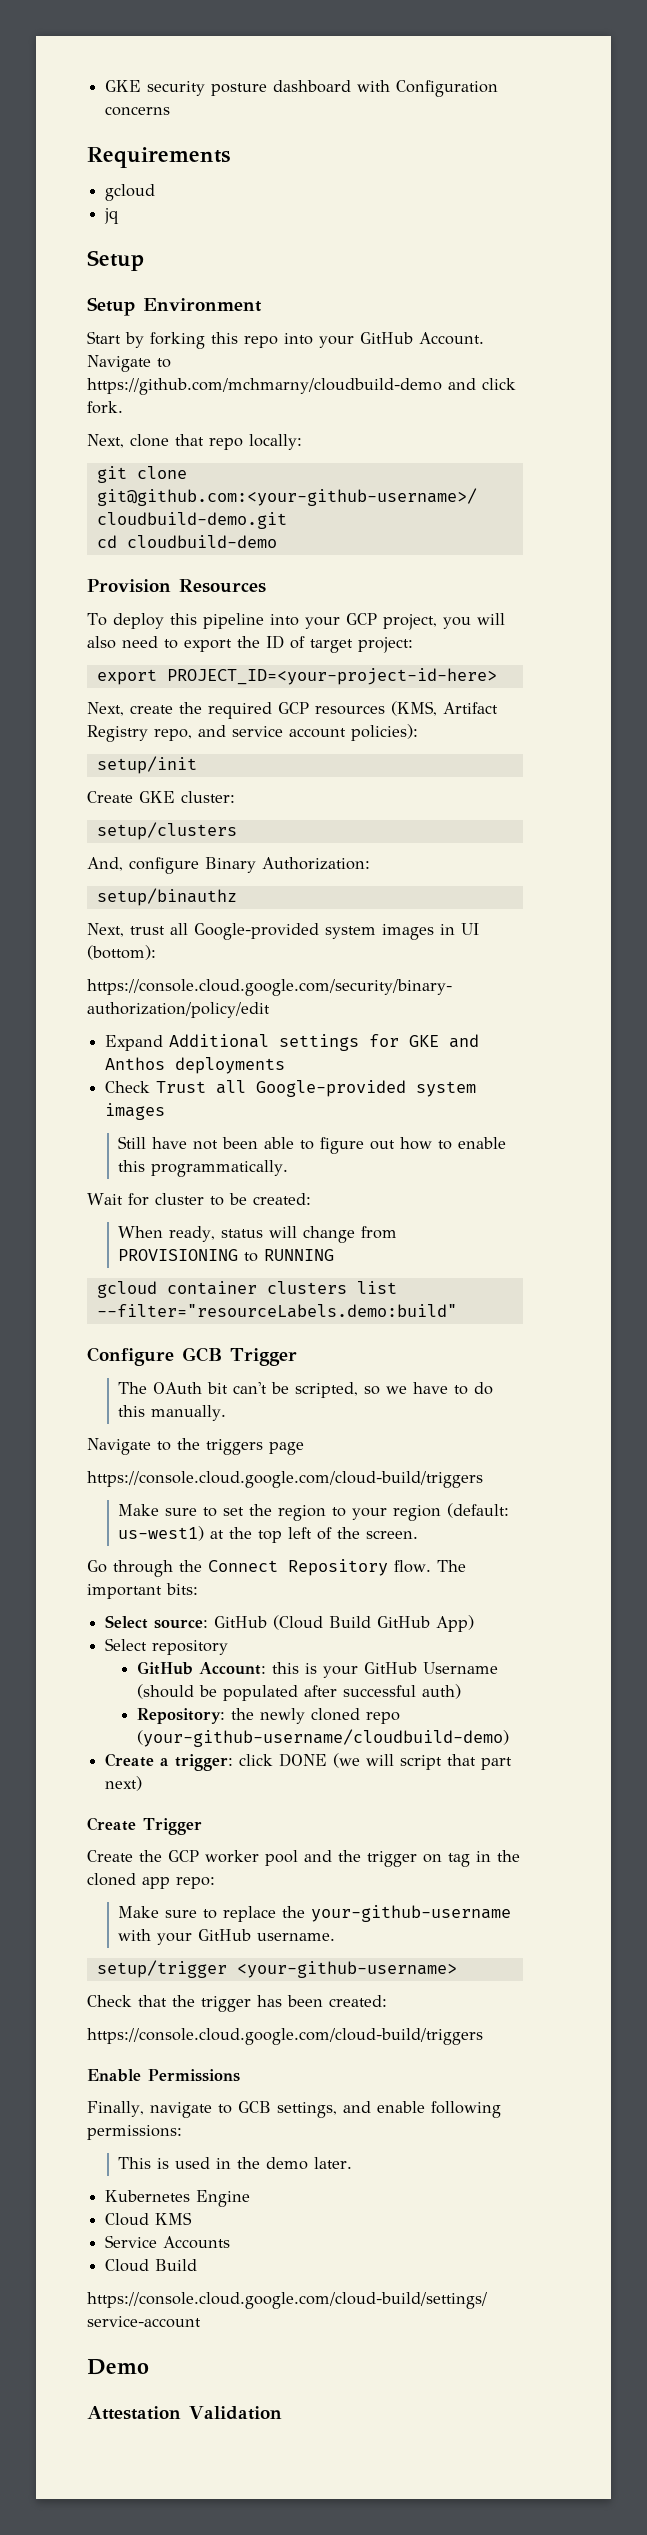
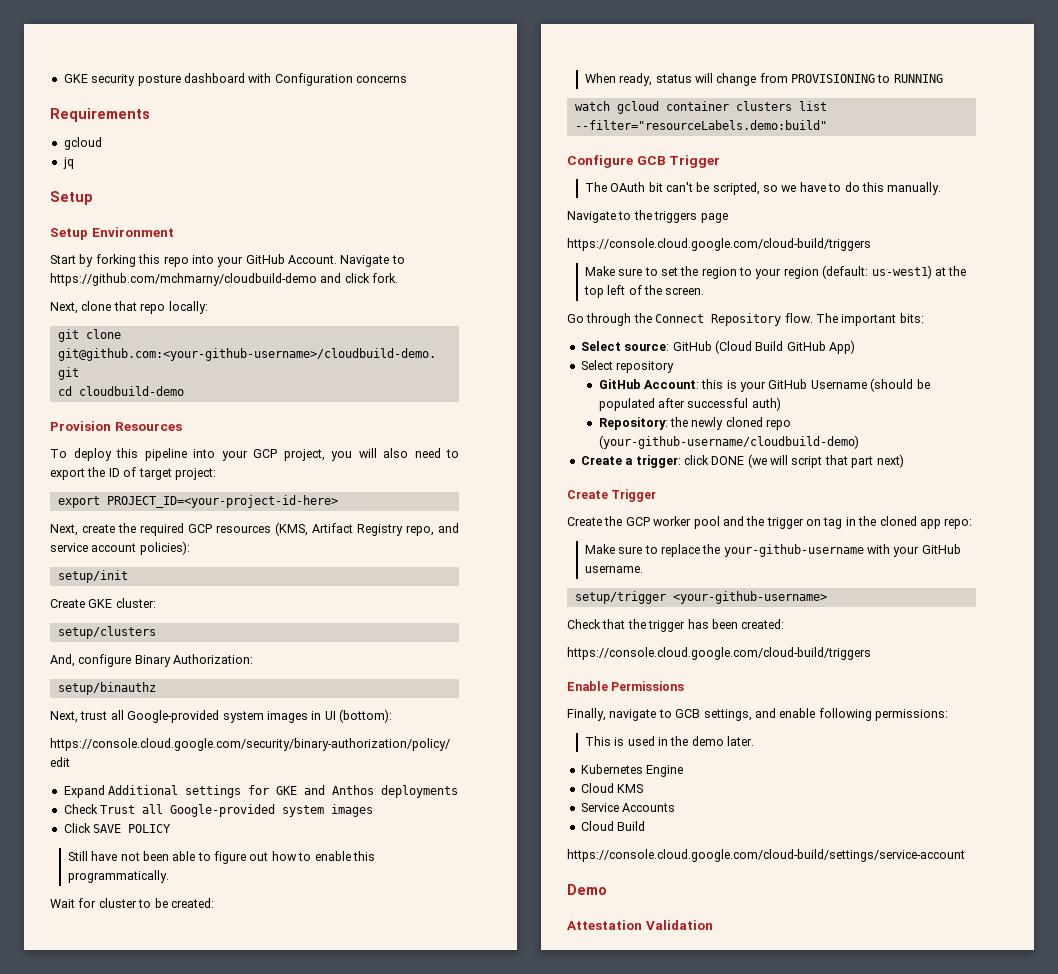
(166, 1111) none -> [63,823,172,833] // Click SAVE POLICY
(335, 1255) none -> [574,101,610,111] watch

